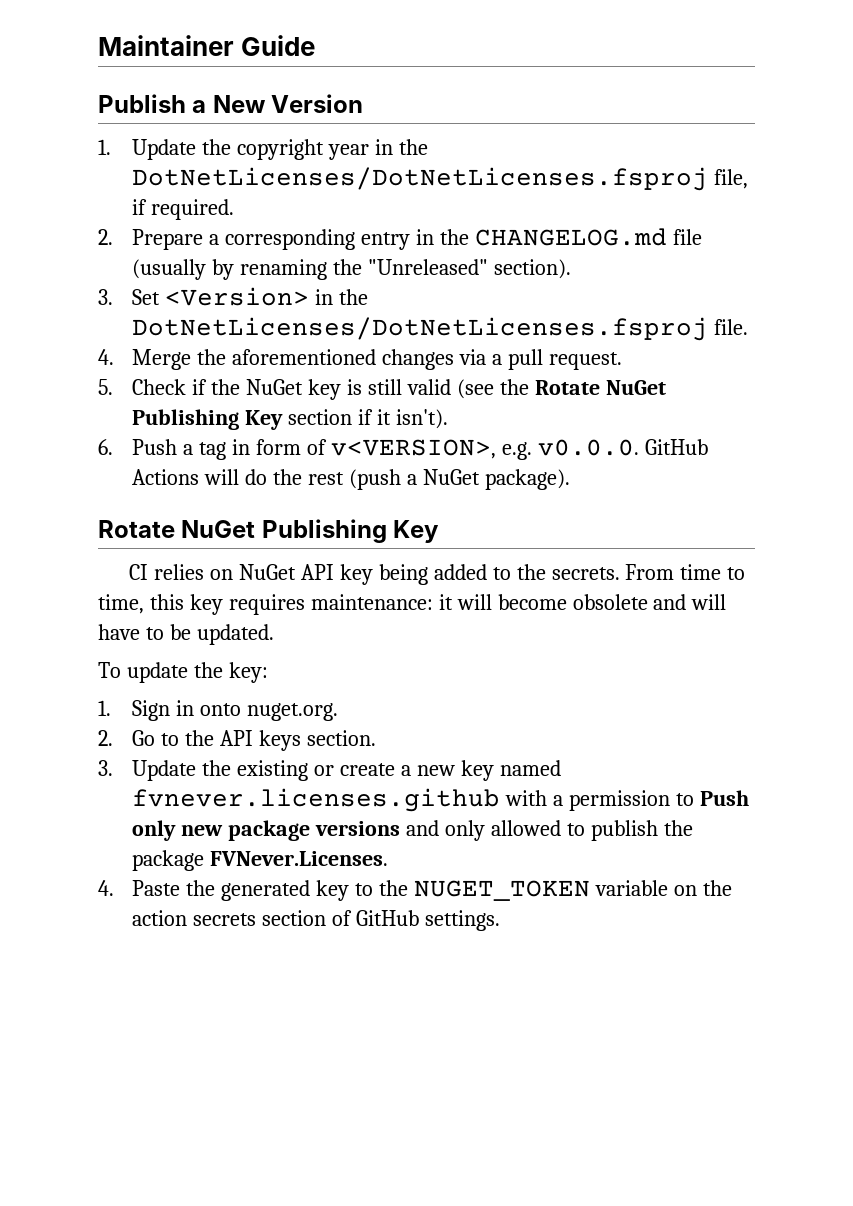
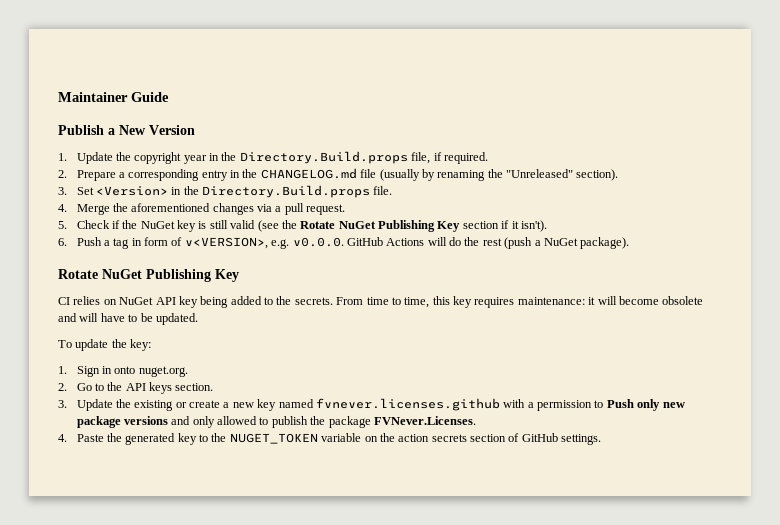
[132,167,709,191] DotNetLicenses/DotNetLicenses.fsproj -> [239,151,408,164] Directory.Build.props
[132,317,709,341] DotNetLicenses/DotNetLicenses.fsproj -> [202,185,371,198] Directory.Build.props

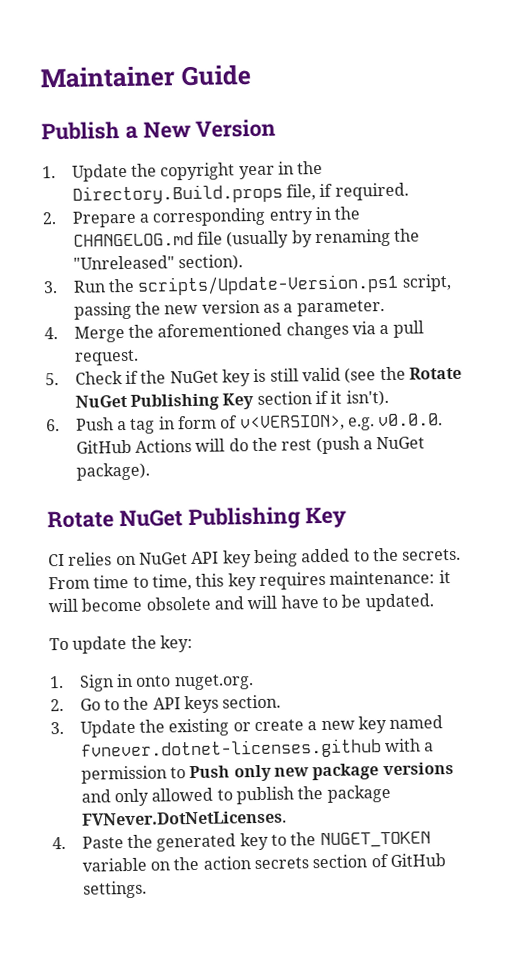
[76,185,393,198] Set <Version> in the Directory.Build.props file. -> [72,273,452,296] [73,299,385,320] Run the scripts/Update-Version.ps1 script, passing the new version as a parameter.
[315,398,500,411] fvnever.licenses.github -> [79,738,382,761] fvnever.dotnet-licenses.github
[373,416,476,425] FVNever.Licenses. -> [81,810,287,826] FVNever.DotNetLicenses.

